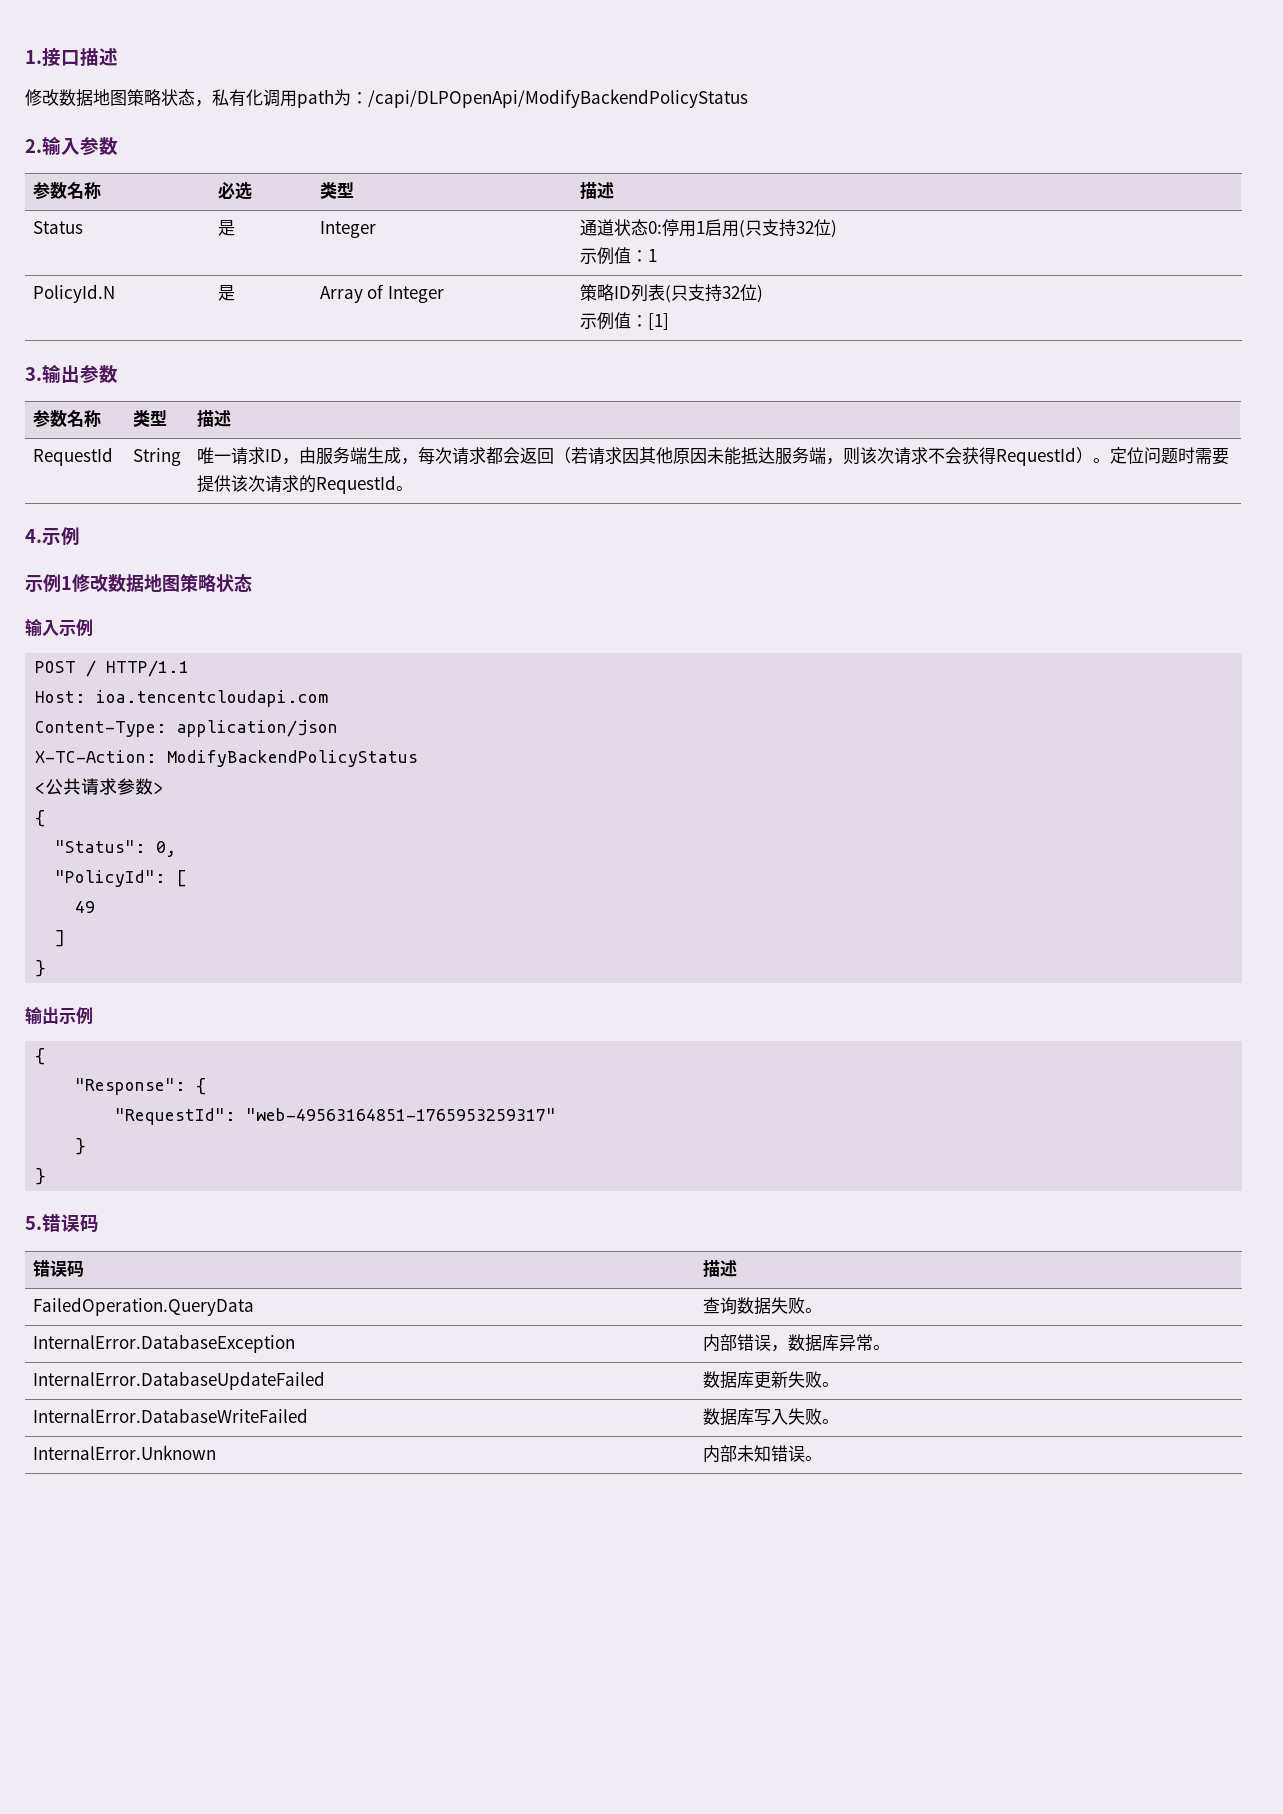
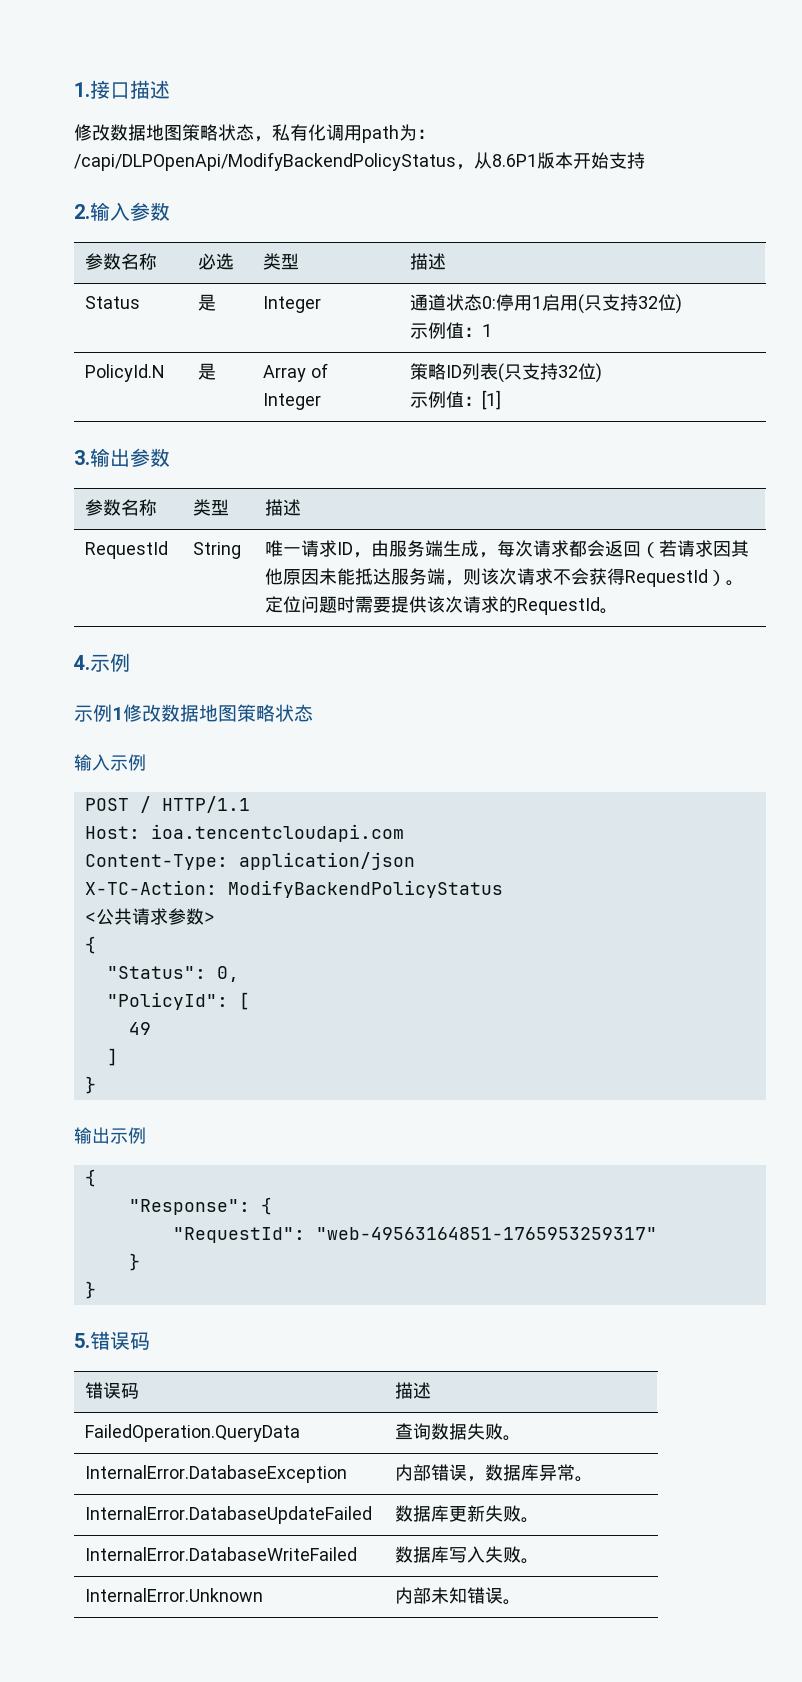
(748, 98) none -> [456,152,645,170] ，从8.6P1版本开始支持

